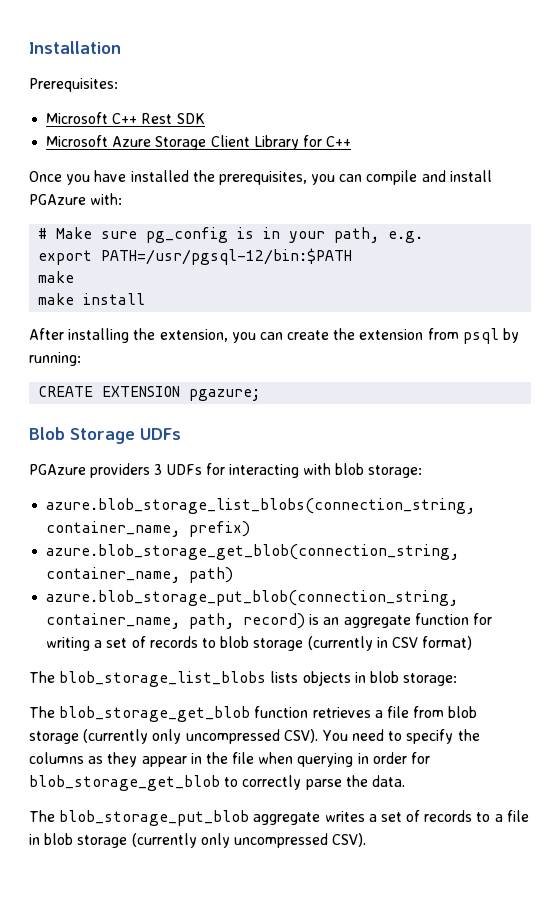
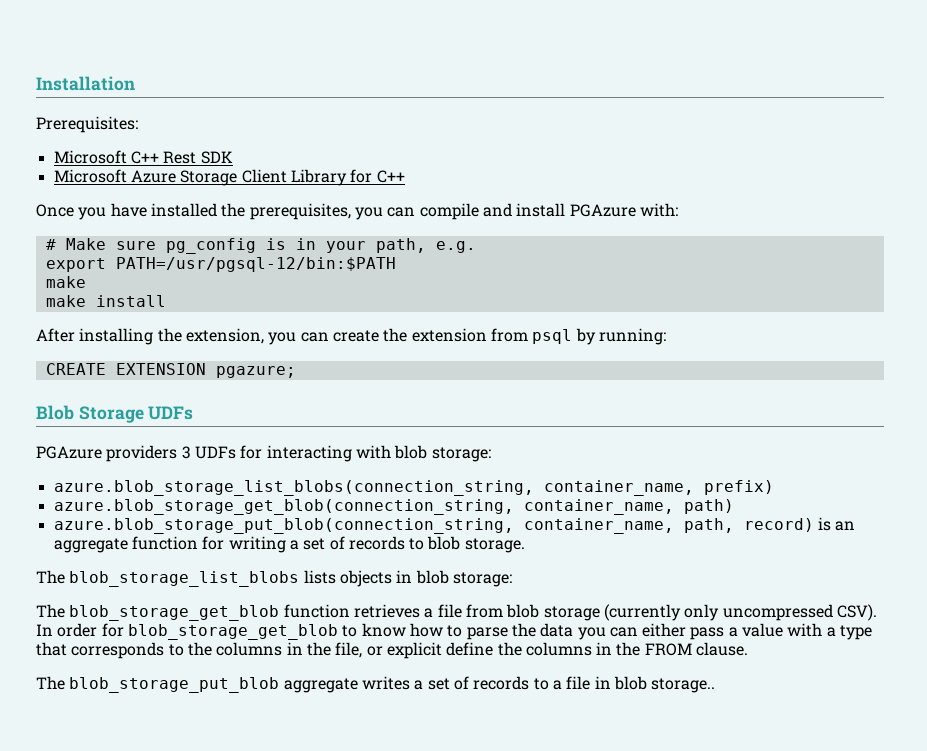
[253,636,473,651] storage (currently in CSV format) -> [464,538,525,553] storage.
[321,729,480,744] [29,752,431,767] [29,775,405,791] You need to specify the columns as they appear in the file when querying in order for blob_storage_get_blob to correctly parse the data. -> [36,623,873,640] [36,642,749,659] In order for blob_storage_get_blob to know how to parse the data you can either pass a value with a type that corresponds to the columns in the file, or explicit define the columns in the FROM clause.
[77,833,367,848] storage (currently only uncompressed CSV). -> [651,678,716,693] storage..

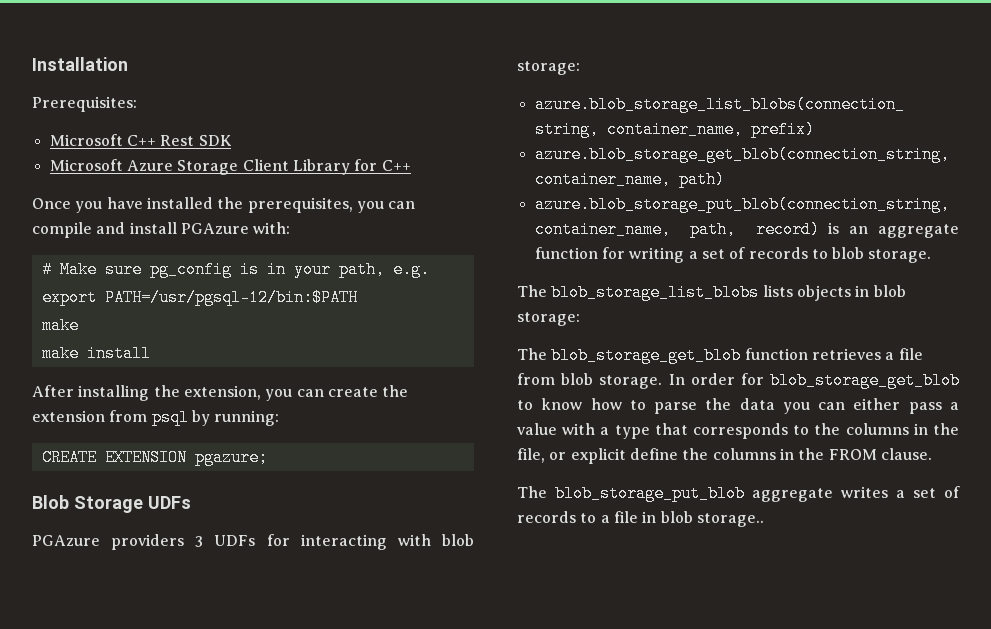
[543,604,877,621] storage (currently only uncompressed CSV). -> [599,375,663,389] storage.

